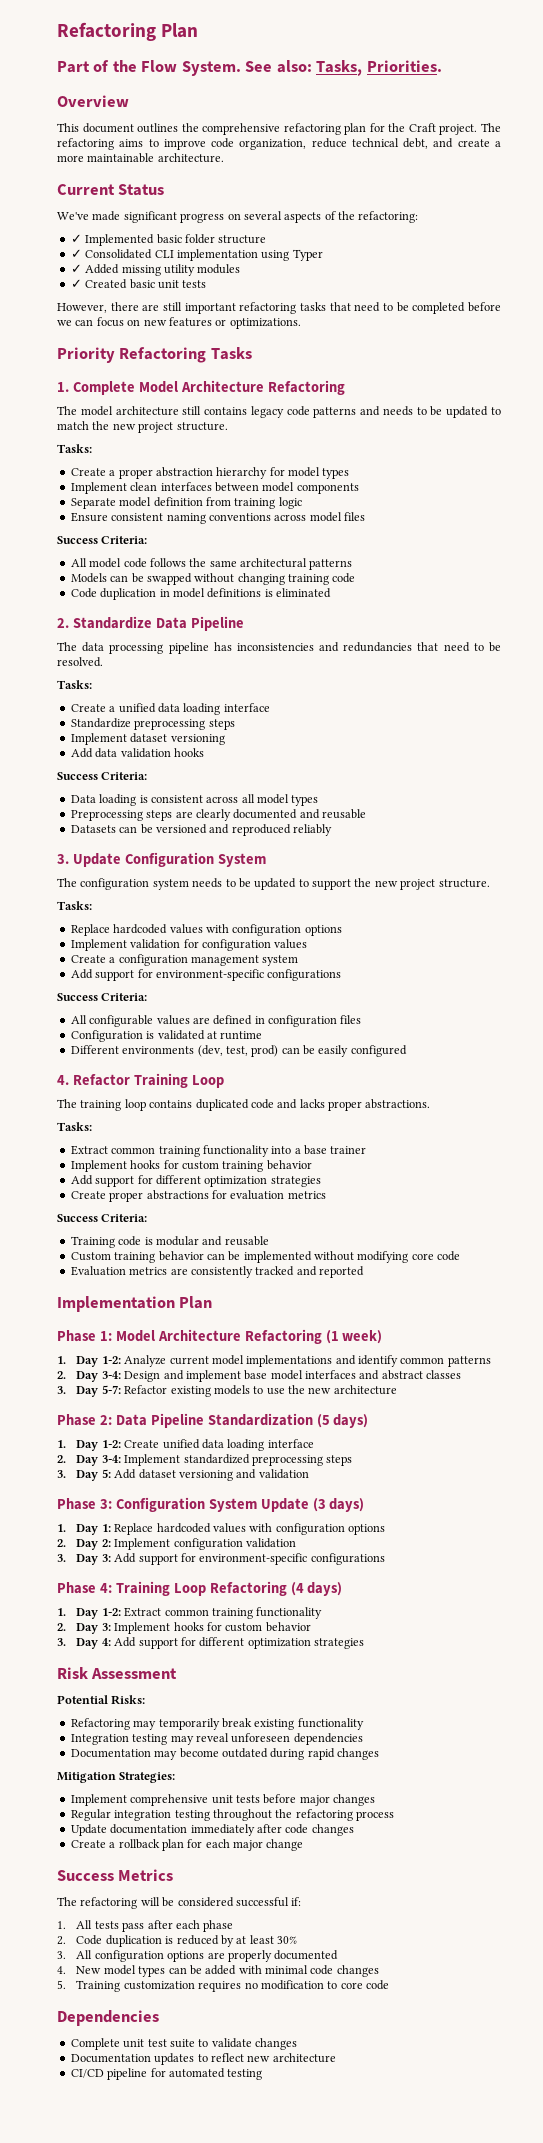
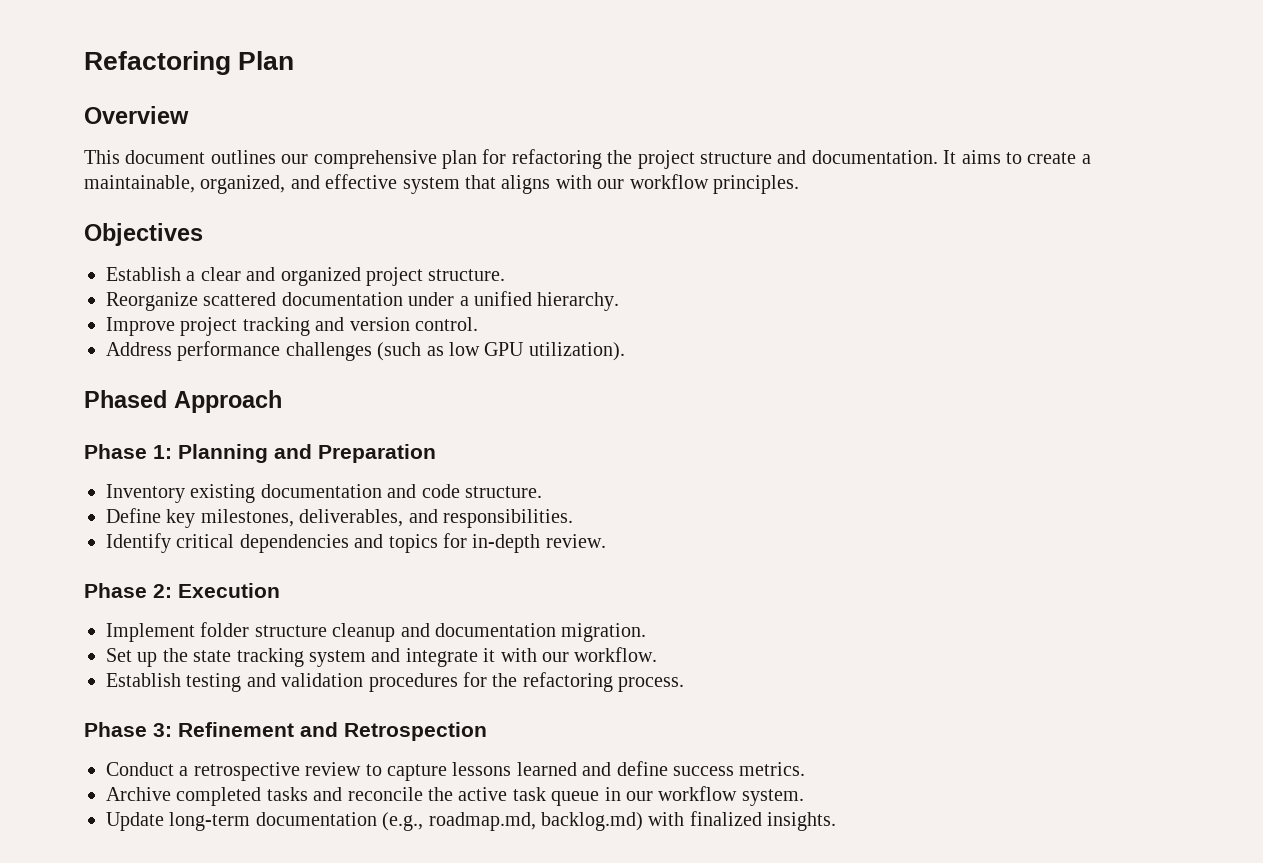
[57,60,442,76] [57,95,129,107] [57,123,502,135] [57,138,501,150] [57,153,224,163] [57,184,165,196] [57,211,419,223] [70,234,267,246] [70,249,323,261] [70,264,241,276] [70,279,207,289] [57,302,502,314] [57,317,301,329] [57,347,252,363] [57,380,345,395] [57,406,502,418] [57,421,228,433] [57,444,92,453] [70,467,350,479] [70,482,359,494] [70,497,302,509] [70,512,365,524] [57,536,148,544] [70,558,353,570] [70,573,356,585] [70,588,331,600] [57,616,244,631] [57,642,502,654] [57,657,103,667] [57,680,92,689] [70,703,270,715] [70,718,235,730] [70,733,225,745] [70,748,204,758] [57,772,148,780] [70,794,319,806] [70,809,366,821] [70,824,332,836] [57,852,266,867] [57,878,490,890] [57,901,92,910] [70,924,342,936] [70,939,308,951] [70,954,299,966] [70,969,342,981] [57,993,148,1001] [70,1015,362,1027] [70,1030,263,1042] [70,1045,407,1057] [57,1073,224,1088] [57,1099,431,1111] [57,1122,92,1131] [70,1145,367,1157] [70,1160,312,1172] [70,1175,321,1187] [70,1190,326,1202] [57,1214,148,1222] [70,1236,269,1248] [70,1251,461,1263] [70,1266,364,1278] [57,1296,213,1312] [57,1329,383,1344] [57,1355,491,1367] [57,1370,462,1382] [57,1385,397,1397] [57,1413,369,1428] [57,1439,314,1451] [57,1454,353,1466] [57,1469,309,1481] [57,1497,365,1512] [57,1523,386,1535] [57,1538,296,1550] [57,1553,385,1565] [57,1581,343,1596] [57,1607,323,1619] [57,1622,311,1634] [57,1637,365,1649] [57,1667,178,1679] [57,1695,146,1705] [70,1718,364,1730] [70,1733,363,1745] [70,1748,379,1760] [57,1772,176,1783] [70,1794,375,1806] [70,1809,394,1821] [70,1824,354,1836] [70,1839,304,1851] [57,1869,174,1881] [57,1897,302,1909] [57,1920,234,1932] [57,1935,298,1947] [57,1950,339,1962] [57,1965,379,1977] [57,1980,390,1992] [57,2010,159,2026] [70,2038,297,2050] [70,2053,336,2065] [70,2068,263,2080] Part of the Flow System. See also: Tasks, Priorities. // Overview // This document outlines the comprehensive refactoring plan for the Craft project. The refactoring aims to improve code organization, reduce technical debt, and create a more maintainable architecture. // Current Status // We've made significant progress on several aspects of the refactoring: // ✓ Implemented basic folder structure // ✓ Consolidated CLI implementation using Typer // ✓ Added missing utility modules // ✓ Created basic unit tests // However, there are still important refactoring tasks that need to be completed before we can focus on new features or optimizations. // Priority Refactoring Tasks // 1. Complete Model Architecture Refactoring // The model architecture still contains legacy code patterns and needs to be updated to match the new project structure. // Tasks: // Create a proper abstraction hierarchy for model types // Implement clean interfaces between model components // Separate model definition from training logic // Ensure consistent naming conventions across model files // Success Criteria: // All model code follows the same architectural patterns // Models can be swapped without changing training code // Code duplication in model definitions is eliminated // 2. Standardize Data Pipeline // The data processing pipeline has inconsistencies and redundancies that need to be resolved. // Tasks: // Create a unified data loading interface // Standardize preprocessing steps // Implement dataset versioning // Add data validation hooks // Success Criteria: // Data loading is consistent across all model types // Preprocessing steps are clearly documented and reusable // Datasets can be versioned and reproduced reliably // 3. Update Configuration System // The configuration system needs to be updated to support the new project structure. // Tasks: // Replace hardcoded values with configuration options // Implement validation for configuration values // Create a configuration management system // Add support for environment-specific configurations // Success Criteria: // All configurable values are defined in configuration files // Configuration is validated at runtime // Different environments (dev, test, prod) can be easily configured // 4. Refactor Training Loop // The training loop contains duplicated code and lacks proper abstractions. // Tasks: // Extract common training functionality into a base trainer // Implement hooks for custom training behavior // Add support for different optimization strategies // Create proper abstractions for evaluation metrics // Success Criteria: // Training code is modular and reusable // Custom training behavior can be implemented without modifying core code // Evaluation metrics are consistently tracked and reported // Implementation Plan // Phase 1: Model Architecture Refactoring (1 week) // 1. Day 1-2: Analyze current model implementations and identify common patterns // 2. Day 3-4: Design and implement base model interfaces and abstract classes // 3. Day 5-7: Refactor existing models to use the new architecture // Phase 2: Data Pipeline Standardization (5 days) // 1. Day 1-2: Create unified data loading interface // 2. Day 3-4: Implement standardized preprocessing steps // 3. Day 5: Add dataset versioning and validation // Phase 3: Configuration System Update (3 days) // 1. Day 1: Replace hardcoded values with configuration options // 2. Day 2: Implement configuration validation // 3. Day 3: Add support for environment-specific configurations // Phase 4: Training Loop Refactoring (4 days) // 1. Day 1-2: Extract common training functionality // 2. Day 3: Implement hooks for custom behavior // 3. Day 4: Add support for different optimization strategies // Risk Assessment // Potential Risks: // Refactoring may temporarily break existing functionality // Integration testing may reveal unforeseen dependencies // Documentation may become outdated during rapid changes // Mitigation Strategies: // Implement comprehensive unit tests before major changes // Regular integration testing throughout the refactoring process // Update documentation immediately after code changes // Create a rollback plan for each major change // Success Metrics // The refactoring will be considered successful if: // 1. All tests pass after each phase // 2. Code duplication is reduced by at least 30% // 3. All configuration options are properly documented // 4. New model types can be added with minimal code changes // 5. Training customization requires no modification to core code // Dependencies // Complete unit test suite to validate changes // Documentation updates to reflect new architecture // CI/CD pipeline for automated testing -> [84,106,189,124] [84,149,1091,169] [84,174,799,194] [84,223,203,246] [106,267,506,286] [106,291,620,311] [106,317,478,336] [106,341,625,361] [84,390,282,413] [84,444,436,463] [106,484,542,503] [106,508,573,528] [106,533,606,553] [84,583,280,598] [106,622,647,642] [106,647,658,667] [106,672,685,692] [84,722,487,741] [106,761,806,781] [106,786,804,806] [106,811,837,831] Overview // This document outlines our comprehensive plan for refactoring the project structure and documentation. It aims to create a maintainable, organized, and effective system that aligns with our workflow principles. // Objectives // Establish a clear and organized project structure. // Reorganize scattered documentation under a unified hierarchy. // Improve project tracking and version control. // Address performance challenges (such as low GPU utilization). // Phased Approach // Phase 1: Planning and Preparation // Inventory existing documentation and code structure. // Define key milestones, deliverables, and responsibilities. // Identify critical dependencies and topics for in-depth review. // Phase 2: Execution // Implement folder structure cleanup and documentation migration. // Set up the state tracking system and integrate it with our workflow. // Establish testing and validation procedures for the refactoring process. // Phase 3: Refinement and Retrospection // Conduct a retrospective review to capture lessons learned and define success metrics. // Archive completed tasks and reconcile the active task queue in our workflow system. // Update long-term documentation (e.g., roadmap.md, backlog.md) with finalized insights.

